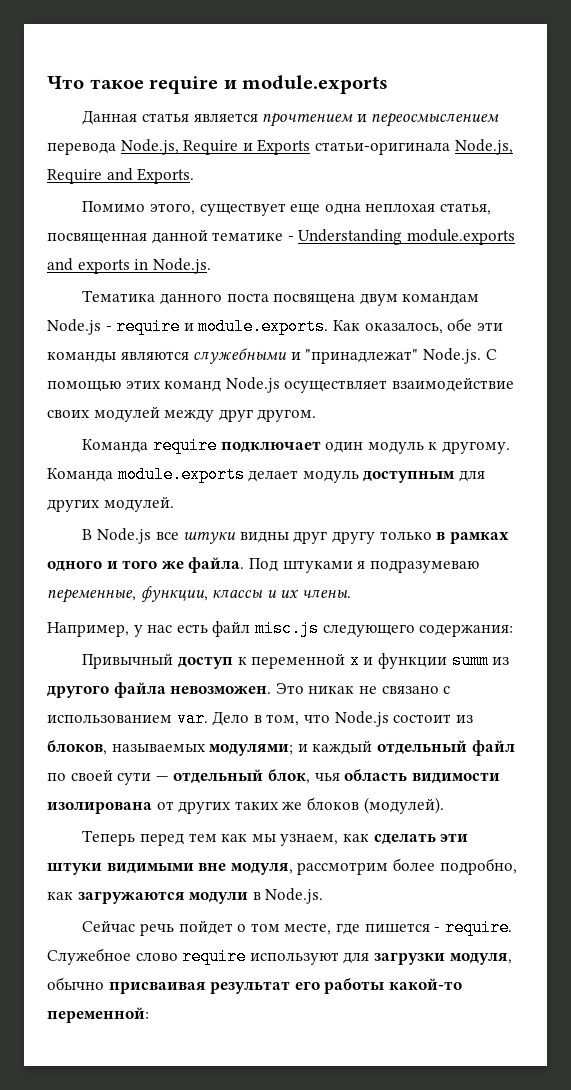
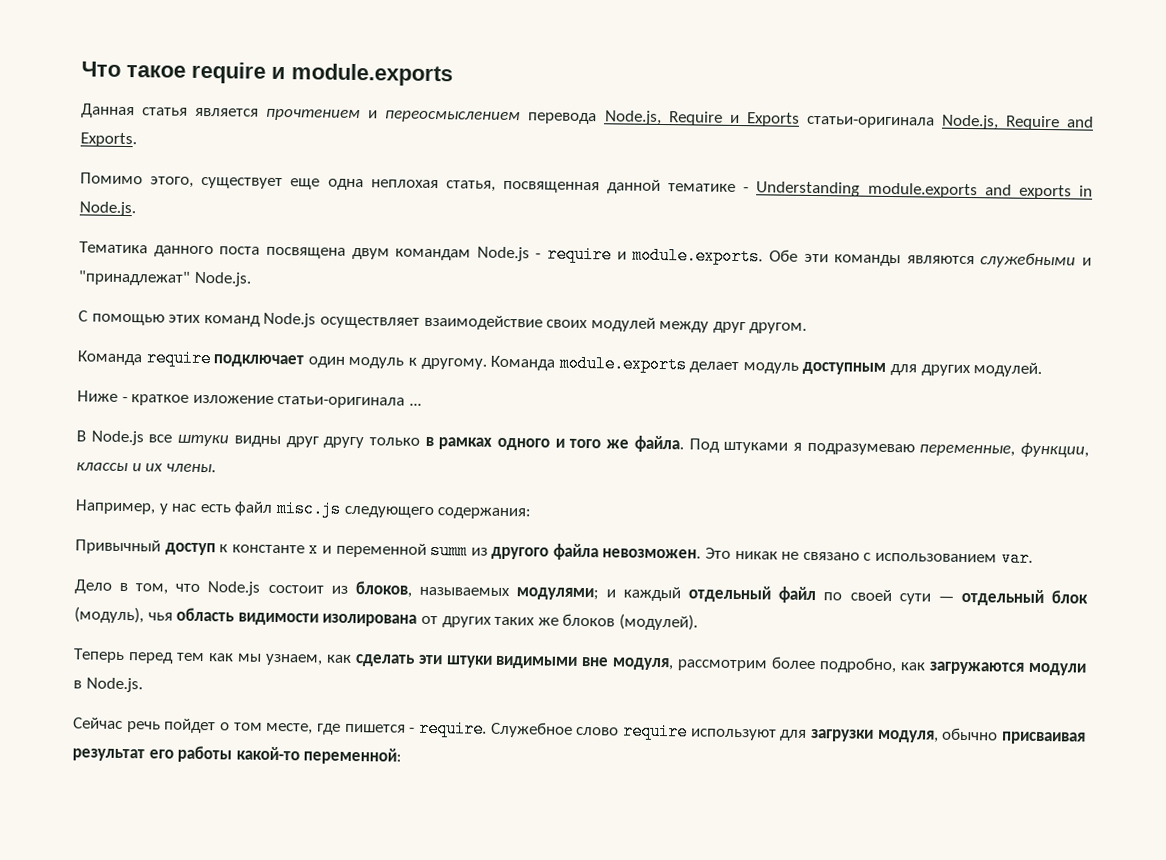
[332,318,473,334] Как оказалось, обе -> [768,249,798,262] Обе
(481, 356) none -> (252, 279) //
(174, 504) none -> [77,390,422,409] // Ниже - краткое изложение статьи-оригинала ...
[251,653,346,669] переменной -> [231,544,305,554] константе
[377,653,447,669] функции -> [335,542,427,558] переменной
(208, 718) none -> (1033, 558) //
[267,769,310,784] блок, -> [1050,590,1088,604] [74,606,144,624] блок (модуль),

